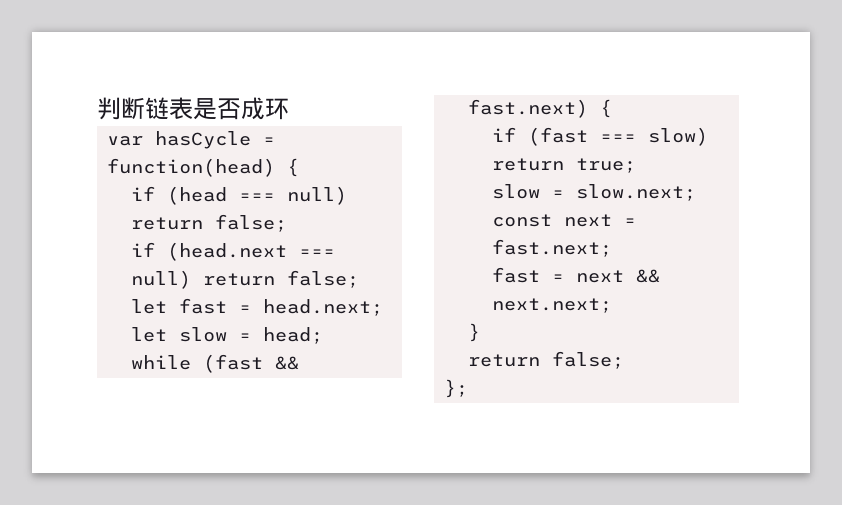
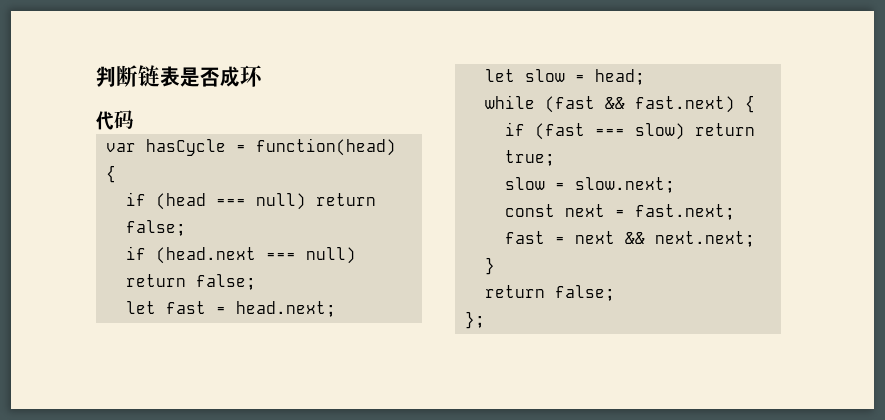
(289, 109) none -> [96,110,134,130] // 代码

